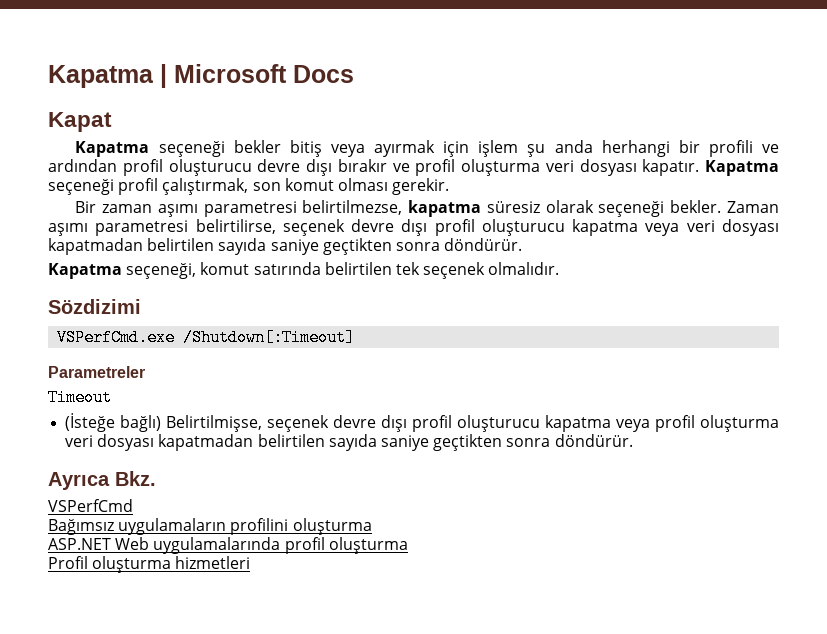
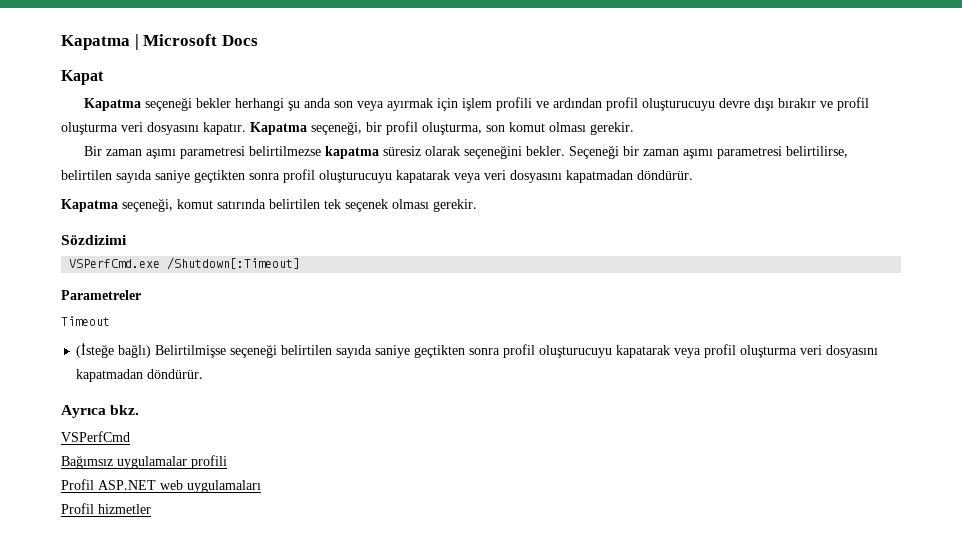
[289,140,700,157] bitiş veya ayırmak için işlem şu anda herhangi bir -> [234,98,492,111] herhangi şu anda son veya ayırmak için işlem
[168,159,252,176] oluşturucu -> [641,98,715,111] oluşturucuyu
[579,159,637,176] dosyası -> [147,122,199,135] dosyasını
[48,178,249,195] seçeneği profil çalıştırmak, -> [311,121,482,135] seçeneği, bir profil oluşturma,
[302,200,403,215] belirtilmezse, -> [248,146,321,156] belirtilmezse
[598,200,780,217] [48,219,779,236] [48,238,440,255] seçeneği bekler. Zaman aşımı parametresi belirtilirse, seçenek devre dışı profil oluşturucu kapatma veya veri dosyası kapatmadan belirtilen sayıda saniye geçtikten sonra -> [463,145,848,159] [61,169,633,183] seçeneğini bekler. Seçeneği bir zaman aşımı parametresi belirtilirse, belirtilen sayıda saniye geçtikten sonra profil oluşturucuyu kapatarak veya veri dosyasını kapatmadan
[488,262,560,275] olmalıdır. -> [392,199,477,212] olması gerekir.
[166,415,779,432] [65,434,551,451] Belirtilmişse, seçenek devre dışı profil oluşturucu kapatma veya profil oluşturma veri dosyası kapatmadan belirtilen sayıda saniye geçtikten sonra -> [155,344,879,358] [76,369,144,382] Belirtilmişse seçeneği belirtilen sayıda saniye geçtikten sonra profil oluşturucuyu kapatarak veya profil oluşturma veri dosyasını kapatmadan
[115,471,156,486] Bkz. -> [110,405,140,415] bkz.
[118,518,372,535] [48,537,408,554] [48,556,251,573] uygulamaların profilini oluşturma // ASP.NET Web uygulamalarında profil oluşturma // Profil oluşturma hizmetleri -> [117,455,227,469] [61,479,261,493] [61,503,151,514] uygulamalar profili // Profil ASP.NET web uygulamaları // Profil hizmetler

